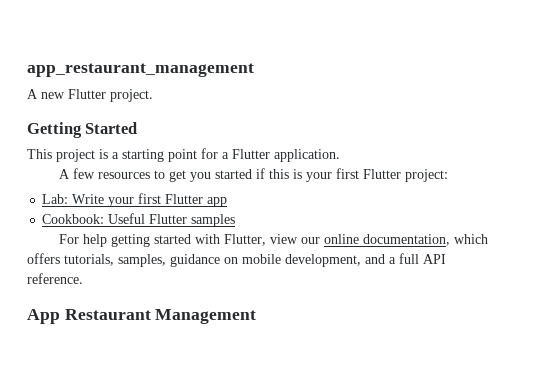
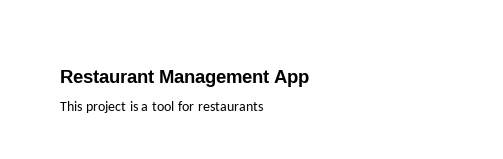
[27,63,254,77] [27,89,153,102] [27,122,138,138] [27,148,340,162] [58,168,448,182] [42,193,228,207] [42,213,236,227] [58,234,488,247] [27,253,446,267] [27,273,83,284] [27,309,257,324] app_restaurant_management // A new Flutter project. // Getting Started // This project is a starting point for a Flutter application. // A few resources to get you started if this is your first Flutter project: // Lab: Write your first Flutter app // Cookbook: Useful Flutter samples // For help getting started with Flutter, view our online documentation, which offers tutorials, samples, guidance on mobile development, and a full API reference. // App Restaurant Management -> [60,70,309,87] [60,101,263,113] Restaurant Management App // This project is a tool for restaurants

